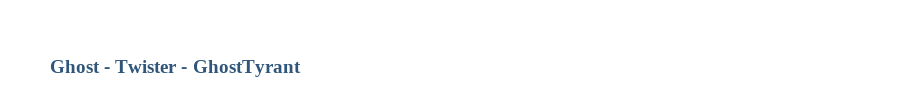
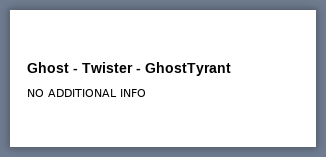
(301, 68) none -> [27,89,146,97] // NO ADDITIONAL INFO

